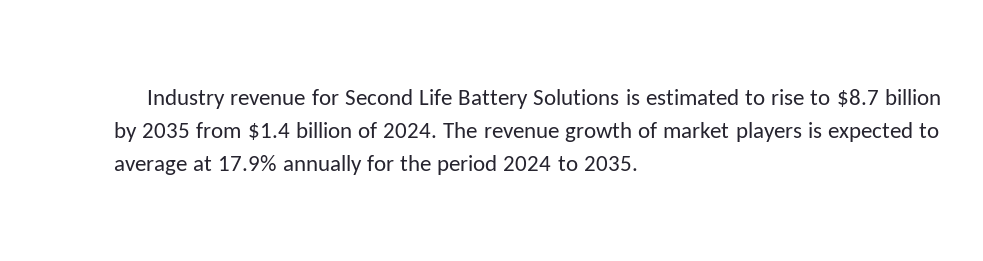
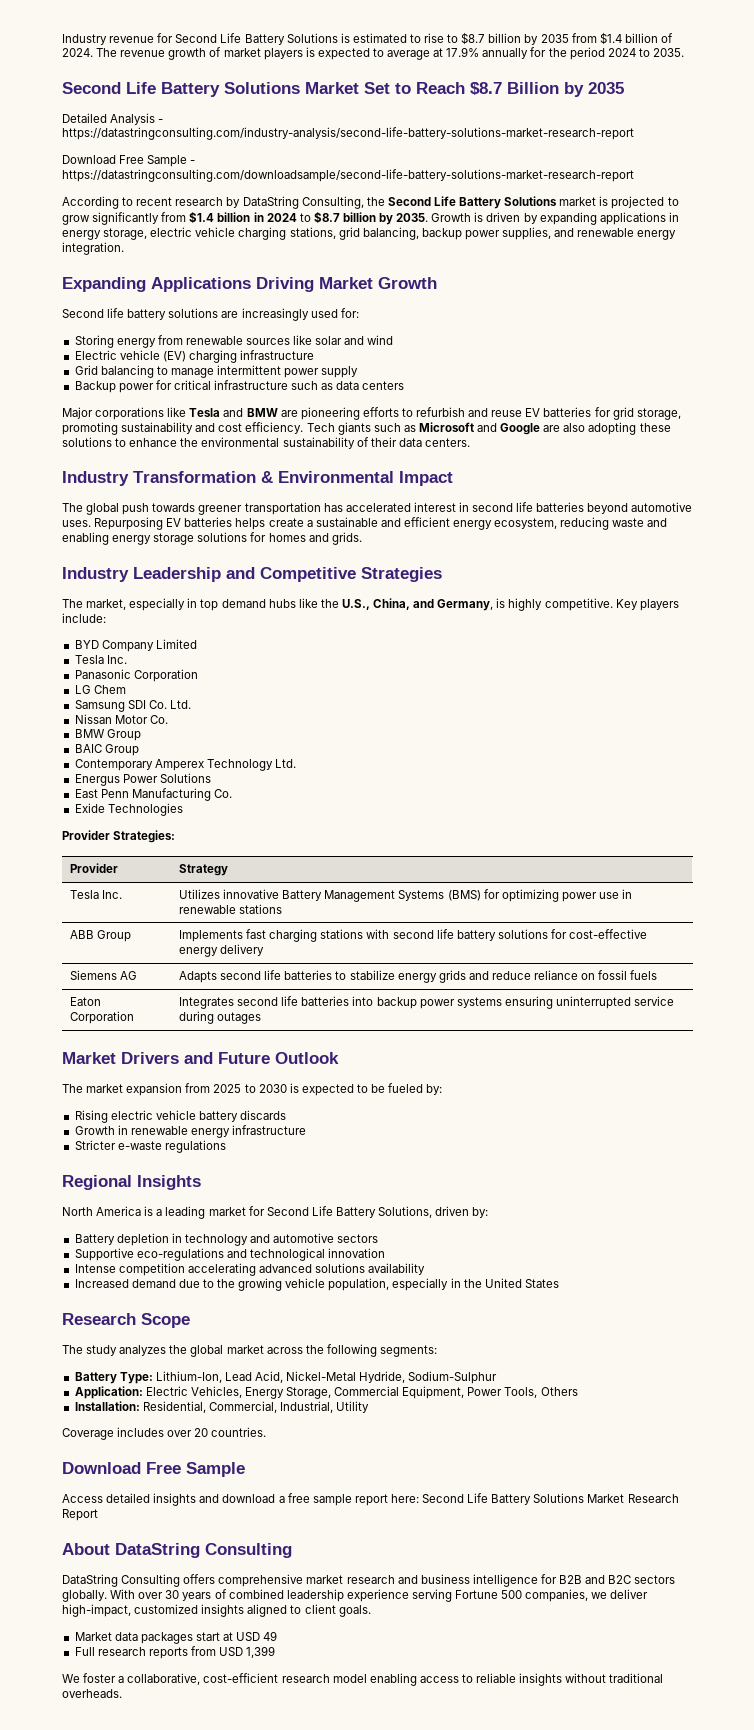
(638, 163) none -> [62,82,624,97] [62,113,164,125] [62,127,634,140] [62,155,196,167] [62,169,634,182] [62,196,679,209] [62,211,679,225] [62,227,677,240] [62,242,124,255] [62,277,437,292] [62,308,359,321] [74,335,394,348] [74,350,315,363] [74,365,359,378] [74,380,405,393] [62,407,681,420] [62,422,671,435] [62,437,470,449] [62,471,453,486] [62,502,693,515] [62,517,668,530] [62,532,362,545] [62,567,442,582] [62,598,679,611] [62,613,106,623] [74,639,197,652] [74,655,127,664] [74,669,198,682] [74,685,126,694] [74,700,191,712] [74,714,168,724] [74,729,141,741] [74,744,139,756] [74,759,296,771] [74,773,211,786] [74,788,232,801] [74,803,183,816] [62,830,176,843] [70,863,119,873] [179,864,229,876] [70,890,123,899] [179,889,633,902] [179,904,283,914] [70,930,132,942] [179,929,648,942] [179,944,265,957] [70,970,138,980] [179,970,658,983] [70,997,102,1006] [70,1011,135,1024] [179,996,675,1009] [179,1011,262,1024] [62,1052,339,1064] [62,1083,443,1096] [74,1110,287,1123] [74,1125,307,1138] [74,1140,226,1153] [62,1175,201,1190] [62,1206,489,1219] [74,1233,379,1246] [74,1248,386,1261] [74,1263,426,1276] [74,1278,559,1291] [62,1313,190,1328] [62,1344,437,1357] [74,1371,498,1384] [74,1386,578,1399] [74,1401,370,1413] [62,1427,267,1440] [62,1462,245,1477] [62,1493,679,1506] [62,1509,98,1521] [62,1543,292,1558] [62,1574,676,1587] [62,1589,649,1602] [62,1604,371,1617] [74,1631,278,1644] [74,1646,276,1659] [62,1673,664,1686] [62,1689,122,1698] // Second Life Battery Solutions Market Set to Reach $8.7 Billion by 2035 // Detailed Analysis - https://datastringconsulting.com/industry-analysis/second-life-battery-solutions-market-research-report // Download Free Sample - https://datastringconsulting.com/downloadsample/second-life-battery-solutions-market-research-report // According to recent research by DataString Consulting, the Second Life Battery Solutions market is projected to grow significantly from $1.4 billion in 2024 to $8.7 billion by 2035. Growth is driven by expanding applications in energy storage, electric vehicle charging stations, grid balancing, backup power supplies, and renewable energy integration. // Expanding Applications Driving Market Growth // Second life battery solutions are increasingly used for: // Storing energy from renewable sources like solar and wind // Electric vehicle (EV) charging infrastructure // Grid balancing to manage intermittent power supply // Backup power for critical infrastructure such as data centers // Major corporations like Tesla and BMW are pioneering efforts to refurbish and reuse EV batteries for grid storage, promoting sustainability and cost efficiency. Tech giants such as Microsoft and Google are also adopting these solutions to enhance the environmental sustainability of their data centers. // Industry Transformation & Environmental Impact // The global push towards greener transportation has accelerated interest in second life batteries beyond automotive uses. Repurposing EV batteries helps create a sustainable and efficient energy ecosystem, reducing waste and enabling energy storage solutions for homes and grids. // Industry Leadership and Competitive Strategies // The market, especially in top demand hubs like the U.S., China, and Germany, is highly competitive. Key players include: // BYD Company Limited // Tesla Inc. // Panasonic Corporation // LG Chem // Samsung SDI Co. Ltd. // Nissan Motor Co. // BMW Group // BAIC Group // Contemporary Amperex Technology Ltd. // Energus Power Solutions // East Penn Manufacturing Co. // Exide Technologies // Provider Strategies: // Provider | Strategy // Tesla Inc. | Utilizes innovative Battery Management Systems (BMS) for optimizing power use in renewable stations // ABB Group | Implements fast charging stations with second life battery solutions for cost-effective energy delivery // Siemens AG | Adapts second life batteries to stabilize energy grids and reduce reliance on fossil fuels // Eaton Corporation | Integrates second life batteries into backup power systems ensuring uninterrupted service during outages // Market Drivers and Future Outlook // The market expansion from 2025 to 2030 is expected to be fueled by: // Rising electric vehicle battery discards // Growth in renewable energy infrastructure // Stricter e-waste regulations // Regional Insights // North America is a leading market for Second Life Battery Solutions, driven by: // Battery depletion in technology and automotive sectors // Supportive eco-regulations and technological innovation // Intense competition accelerating advanced solutions availability // Increased demand due to the growing vehicle population, especially in the United States // Research Scope // The study analyzes the global market across the following segments: // Battery Type: Lithium-Ion, Lead Acid, Nickel-Metal Hydride, Sodium-Sulphur // Application: Electric Vehicles, Energy Storage, Commercial Equipment, Power Tools, Others // Installation: Residential, Commercial, Industrial, Utility // Coverage includes over 20 countries. // Download Free Sample // Access detailed insights and download a free sample report here: Second Life Battery Solutions Market Research Report // About DataString Consulting // DataString Consulting offers comprehensive market research and business intelligence for B2B and B2C sectors globally. With over 30 years of combined leadership experience serving Fortune 500 companies, we deliver high-impact, customized insights aligned to client goals. // Market data packages start at USD 49 // Full research reports from USD 1,399 // We foster a collaborative, cost-efficient research model enabling access to reliable insights without traditional overheads.

